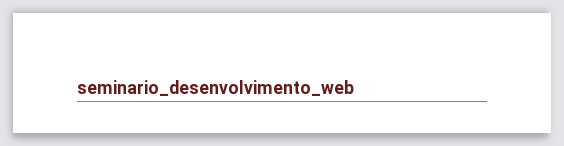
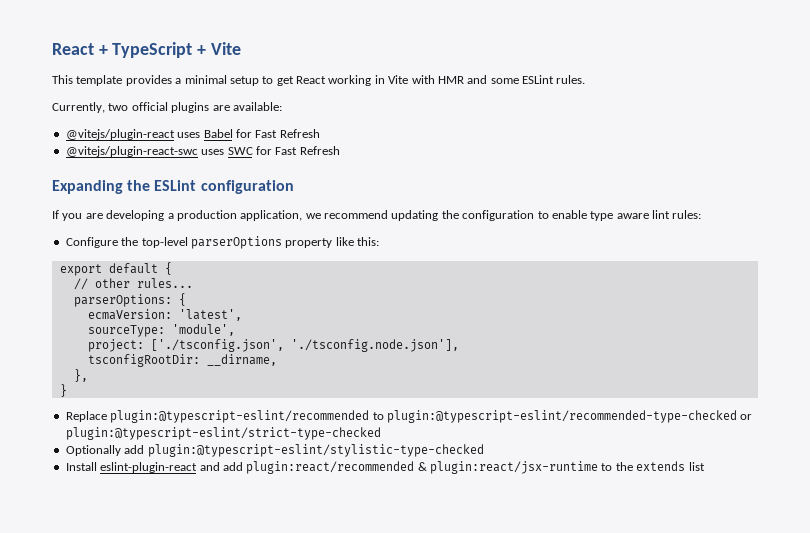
[77,80,354,96] seminario_desenvolvimento_web -> [52,42,241,58] [52,75,586,86] [52,102,282,113] [65,129,320,140] [65,146,340,157] [52,180,294,194] [52,210,702,221] [65,236,379,249] [59,262,172,276] [73,278,193,290] [73,293,186,307] [87,309,242,321] [87,324,235,337] [87,339,459,352] [87,354,277,367] [73,369,88,382] [59,384,67,397] [65,410,753,423] [65,427,381,440] [65,444,484,457] [65,461,705,474] React + TypeScript + Vite // This template provides a minimal setup to get React working in Vite with HMR and some ESLint rules. // Currently, two official plugins are available: // @vitejs/plugin-react uses Babel for Fast Refresh // @vitejs/plugin-react-swc uses SWC for Fast Refresh // Expanding the ESLint configuration // If you are developing a production application, we recommend updating the configuration to enable type aware lint rules: // Configure the top-level parserOptions property like this: // export default { // // other rules... // parserOptions: { // ecmaVersion: 'latest', // sourceType: 'module', // project: ['./tsconfig.json', './tsconfig.node.json'], // tsconfigRootDir: __dirname, // }, // } // Replace plugin:@typescript-eslint/recommended to plugin:@typescript-eslint/recommended-type-checked or plugin:@typescript-eslint/strict-type-checked // Optionally add plugin:@typescript-eslint/stylistic-type-checked // Install eslint-plugin-react and add plugin:react/recommended & plugin:react/jsx-runtime to the extends list

